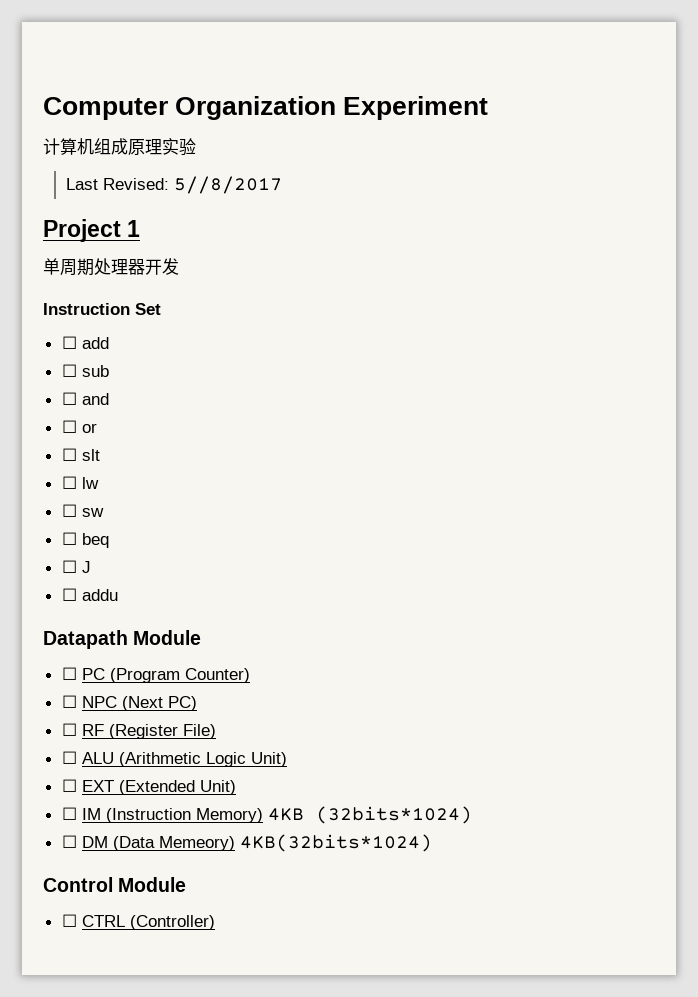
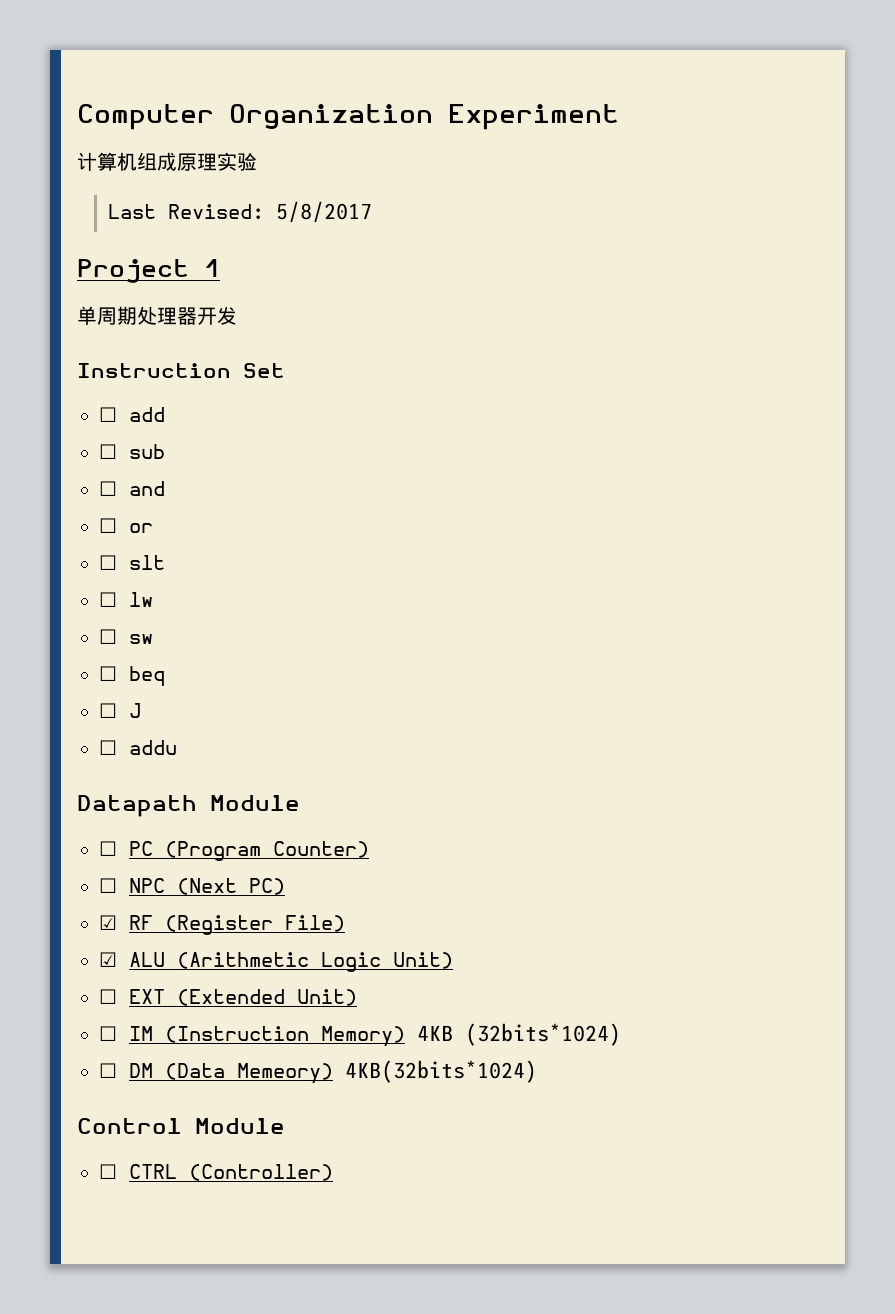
[173,176,282,194] 5//8/2017 -> [276,201,373,223] 5/8/2017
[61,723,77,736] ☐ -> [99,915,117,930] ☑
[61,751,77,764] ☐ -> [99,952,117,967] ☑

